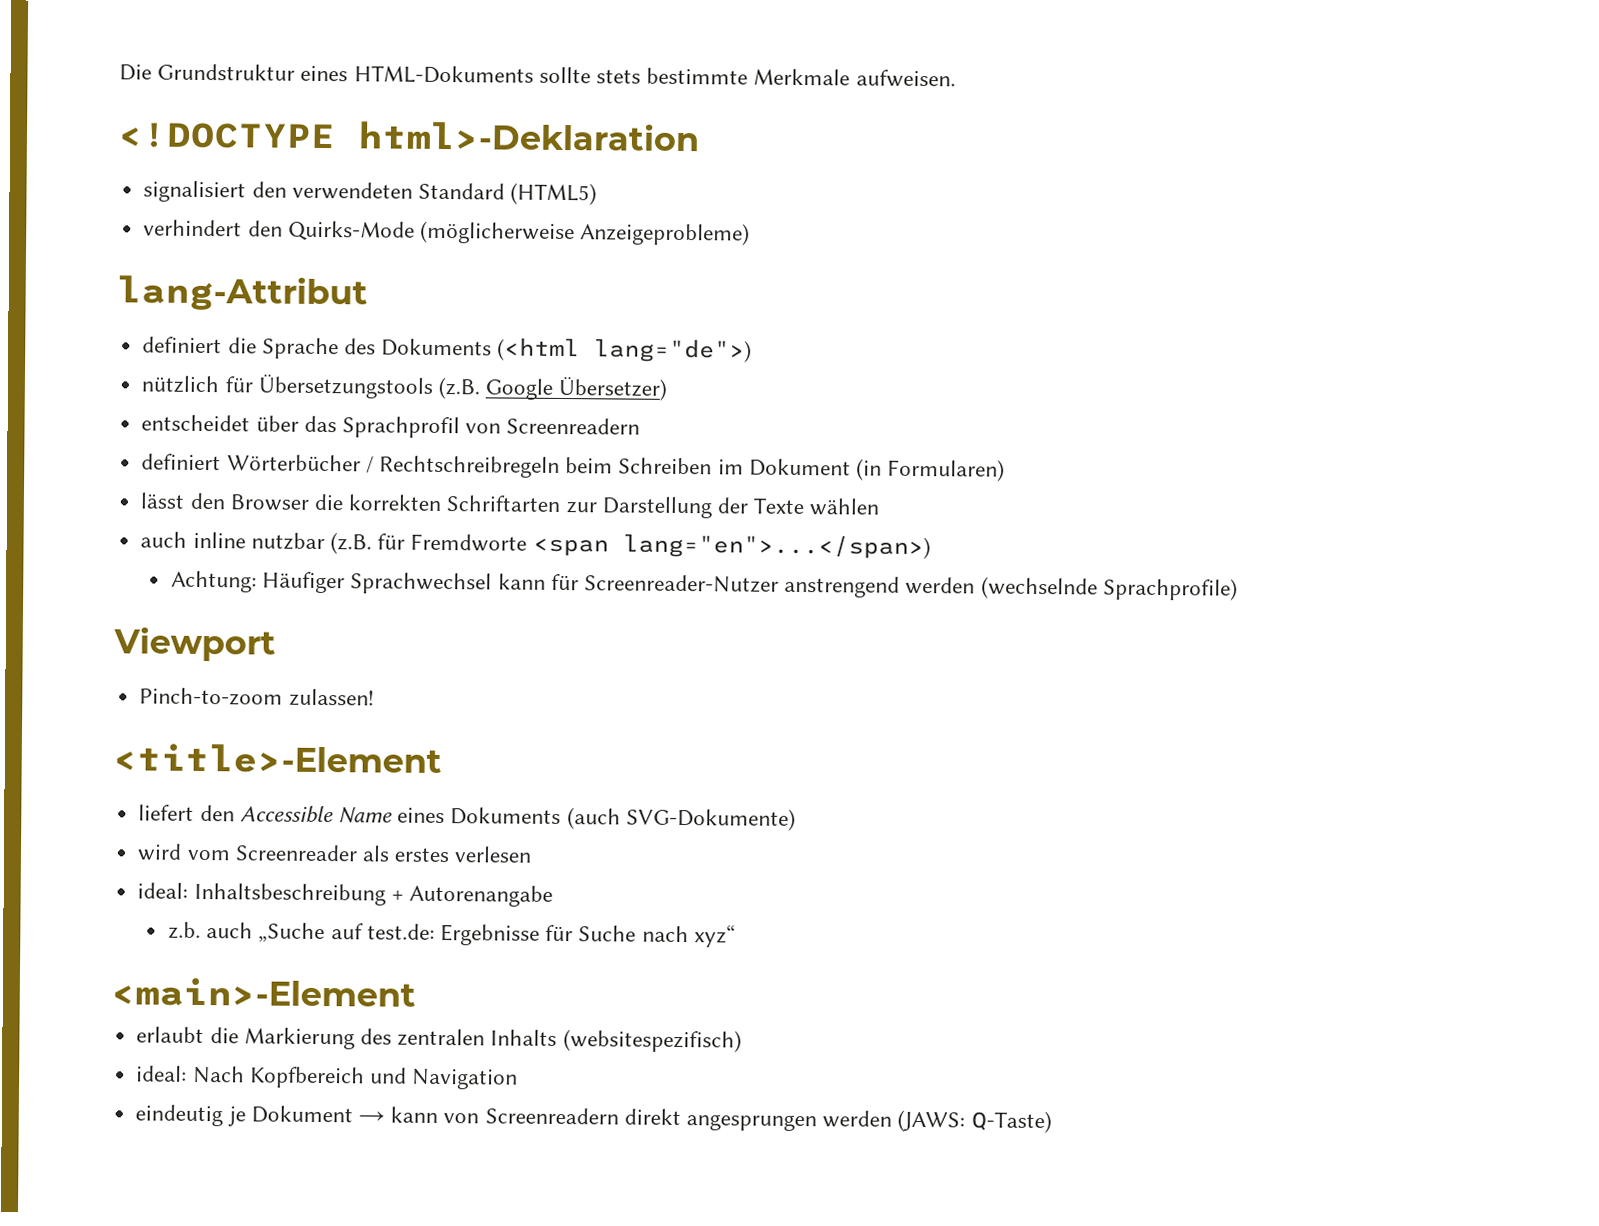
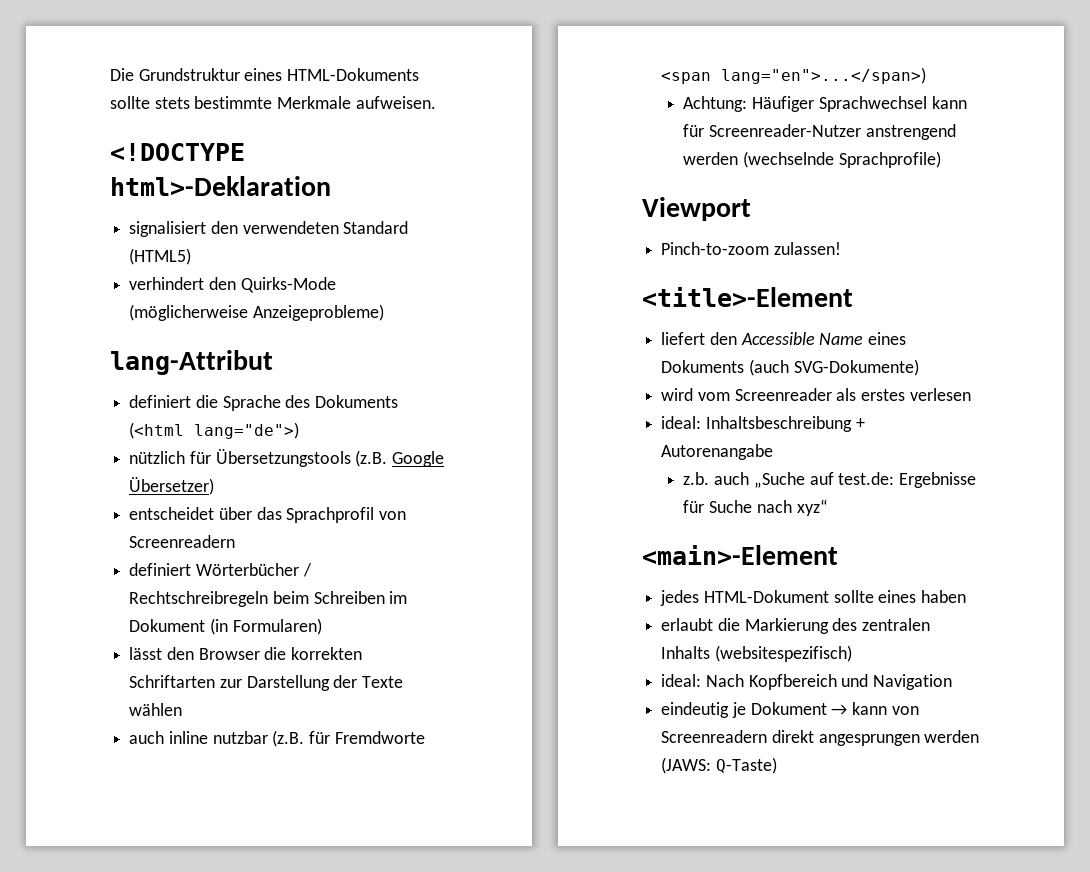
(416, 992) none -> [660,590,967,606] // jedes HTML-Dokument sollte eines haben

